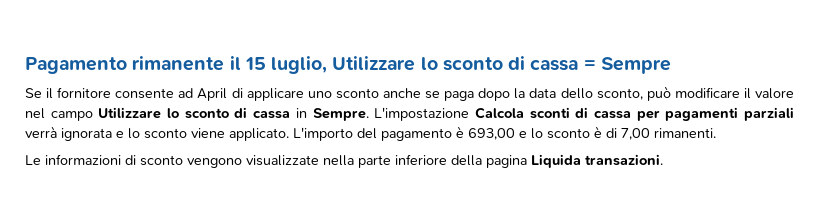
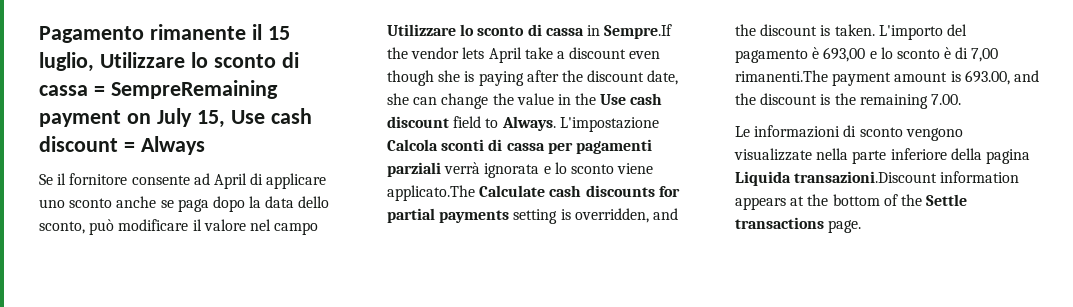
[600,57,671,74] Sempre -> [110,80,278,99] [39,108,312,128] [39,136,205,155] SempreRemaining payment on July 15, Use cash discount = Always
[312,108,369,121] Sempre. -> [604,24,673,39] [387,47,661,63] [387,70,679,86] [387,93,663,109] [387,116,556,131] Sempre.If the vendor lets April take a discount even though she is paying after the discount date, she can change the value in the Use cash discount field to Always.
[229,128,289,141] applicato. -> [387,185,680,201] [387,208,678,224] [735,24,875,36] applicato.The Calculate cash discounts for partial payments setting is overridden, and the discount is taken.
[654,128,716,138] rimanenti. -> [735,70,1039,86] [735,93,961,109] rimanenti.The payment amount is 693.00, and the discount is the remaining 7.00.
[585,154,663,166] transazioni. -> [794,171,1020,183] [735,194,968,210] [735,217,862,233] transazioni.Discount information appears at the bottom of the Settle transactions page.

